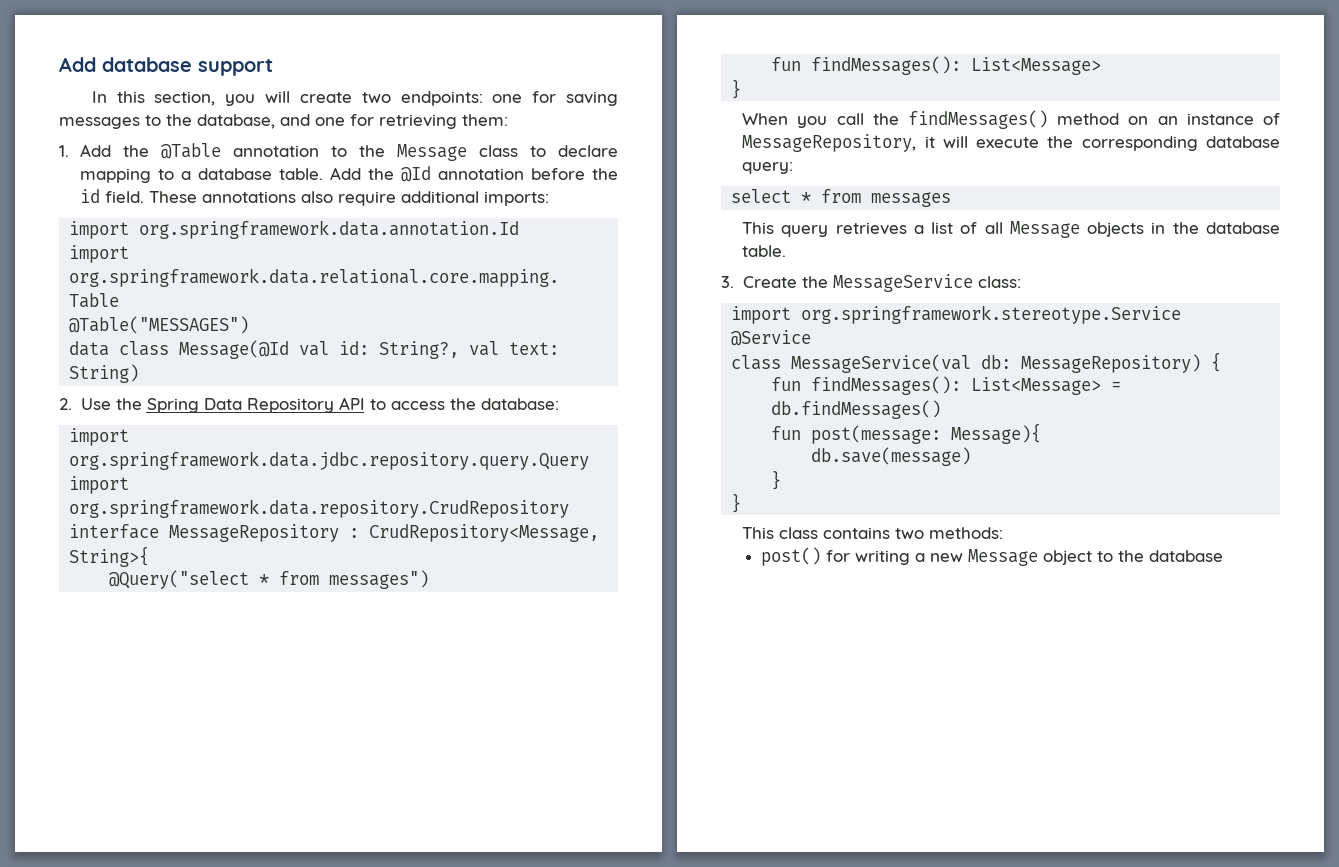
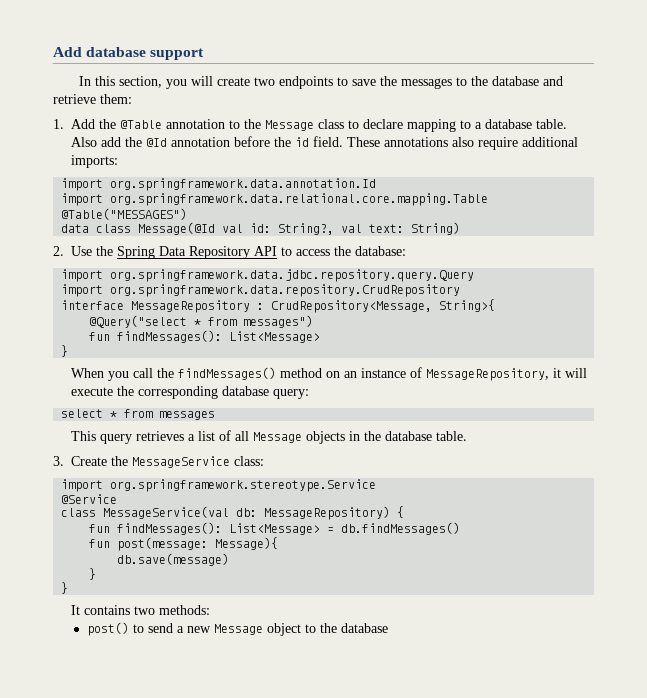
[400,91,618,106] [59,114,457,129] endpoints: one for saving messages to the database, and one for retrieving -> [278,76,563,89] [53,94,96,104] endpoints to save the messages to the database and retrieve
[330,167,362,180] Add -> [71,137,122,147] Also add
[742,527,819,539] This class -> [71,605,81,615] It
[825,550,910,565] for writing -> [132,623,173,633] to send

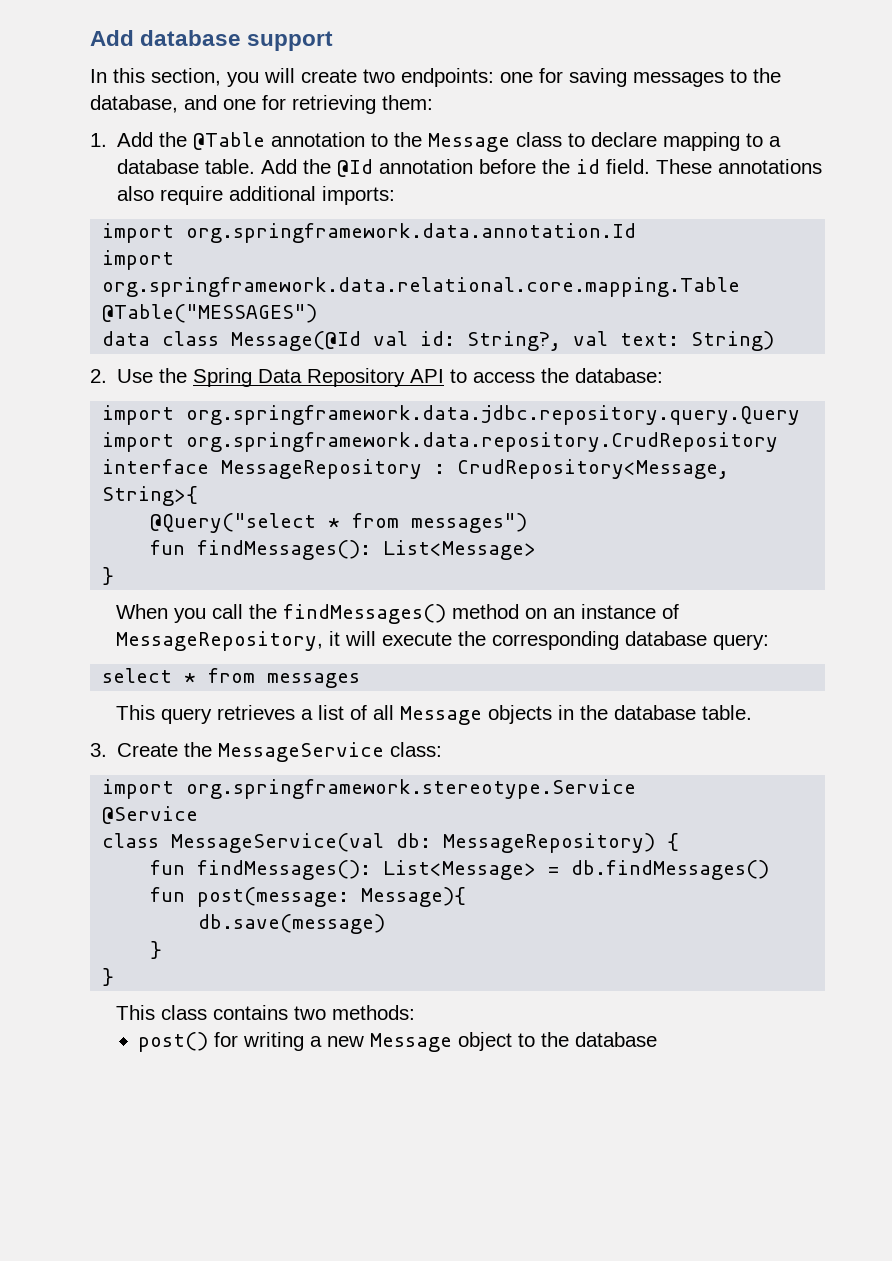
[278,76,563,89] [53,94,96,104] endpoints to save the messages to the database and retrieve -> [401,68,781,87] [90,95,376,114] endpoints: one for saving messages to the database, and one for retrieving
[71,137,122,147] Also add -> [261,159,298,174] Add
[71,605,81,615] It -> [115,1005,207,1020] This class
[132,623,173,633] to send -> [214,1032,305,1051] for writing

